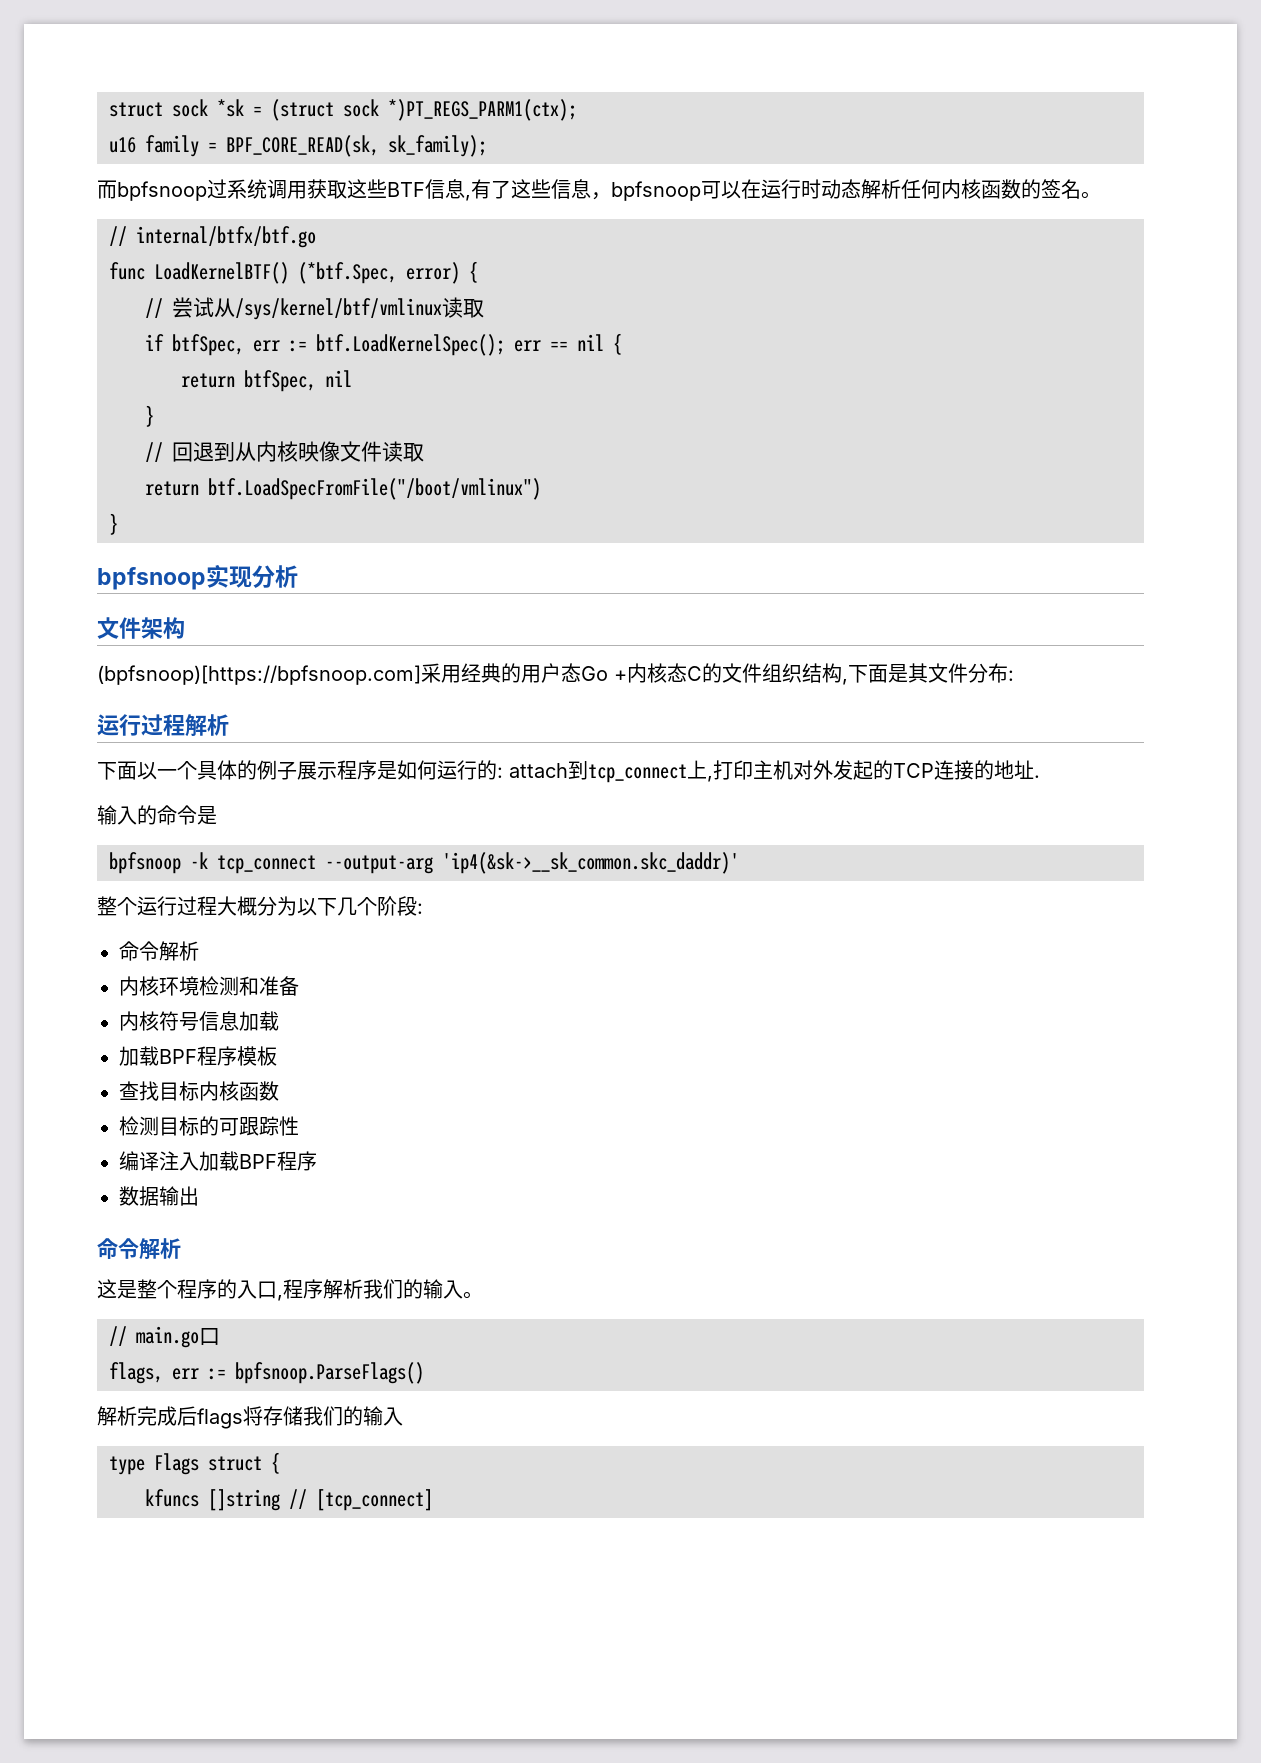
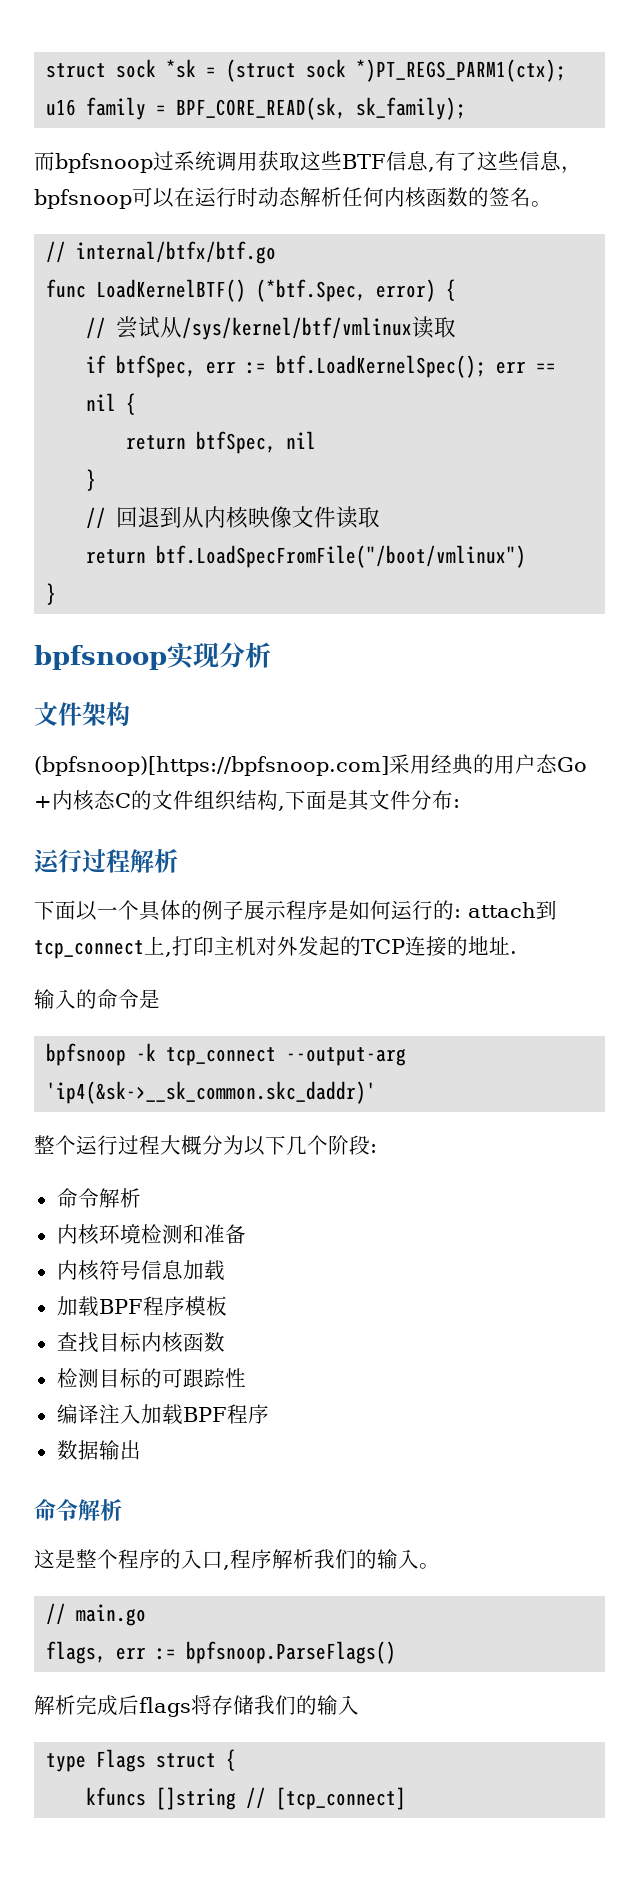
[199,1328,220,1345] 口 -> (147, 1615) none

